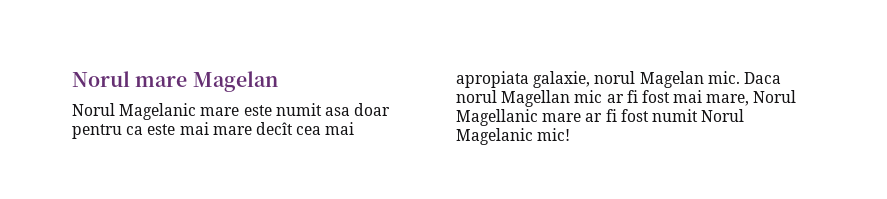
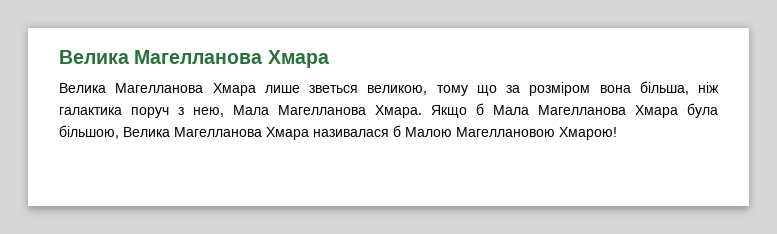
[72,71,278,92] [72,103,391,120] [72,122,355,139] [456,71,781,88] [456,90,797,107] [456,109,745,126] [456,128,571,145] Norul mare Magelan // Norul Magelanic mare este numit asa doar pentru ca este mai mare decît cea mai apropiata galaxie, norul Magelan mic. Daca norul Magellan mic ar fi fost mai mare, Norul Magellanic mare ar fi fost numit Norul Magelanic mic! -> [59,50,329,68] [59,81,719,96] [59,103,718,118] [59,125,617,140] Велика Магелланова Хмара // Велика Магелланова Хмара лише зветься великою, тому що за розміром вона більша, ніж галактика поруч з нею, Мала Магелланова Хмара. Якщо б Мала Магелланова Хмара була більшою, Велика Магелланова Хмара називалася б Малою Магеллановою Хмарою!

